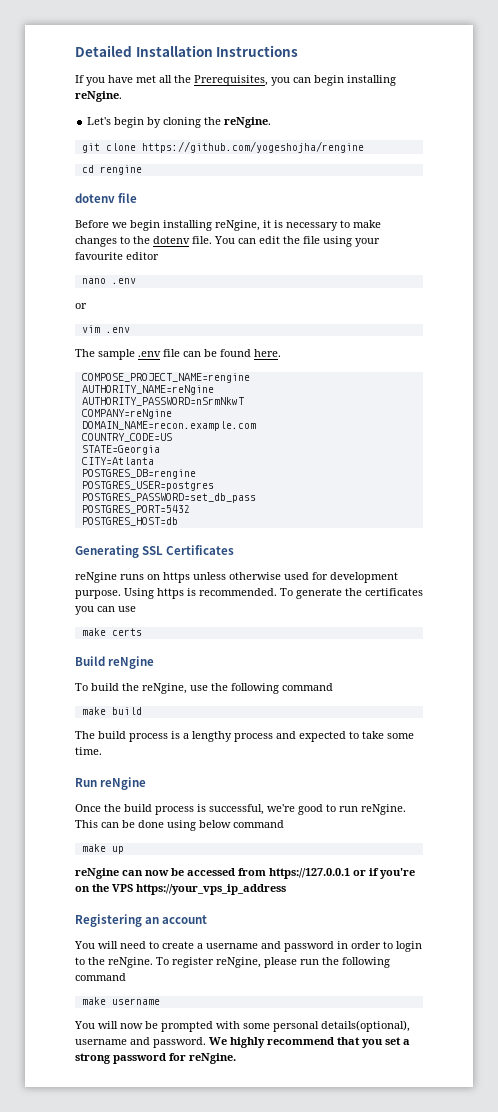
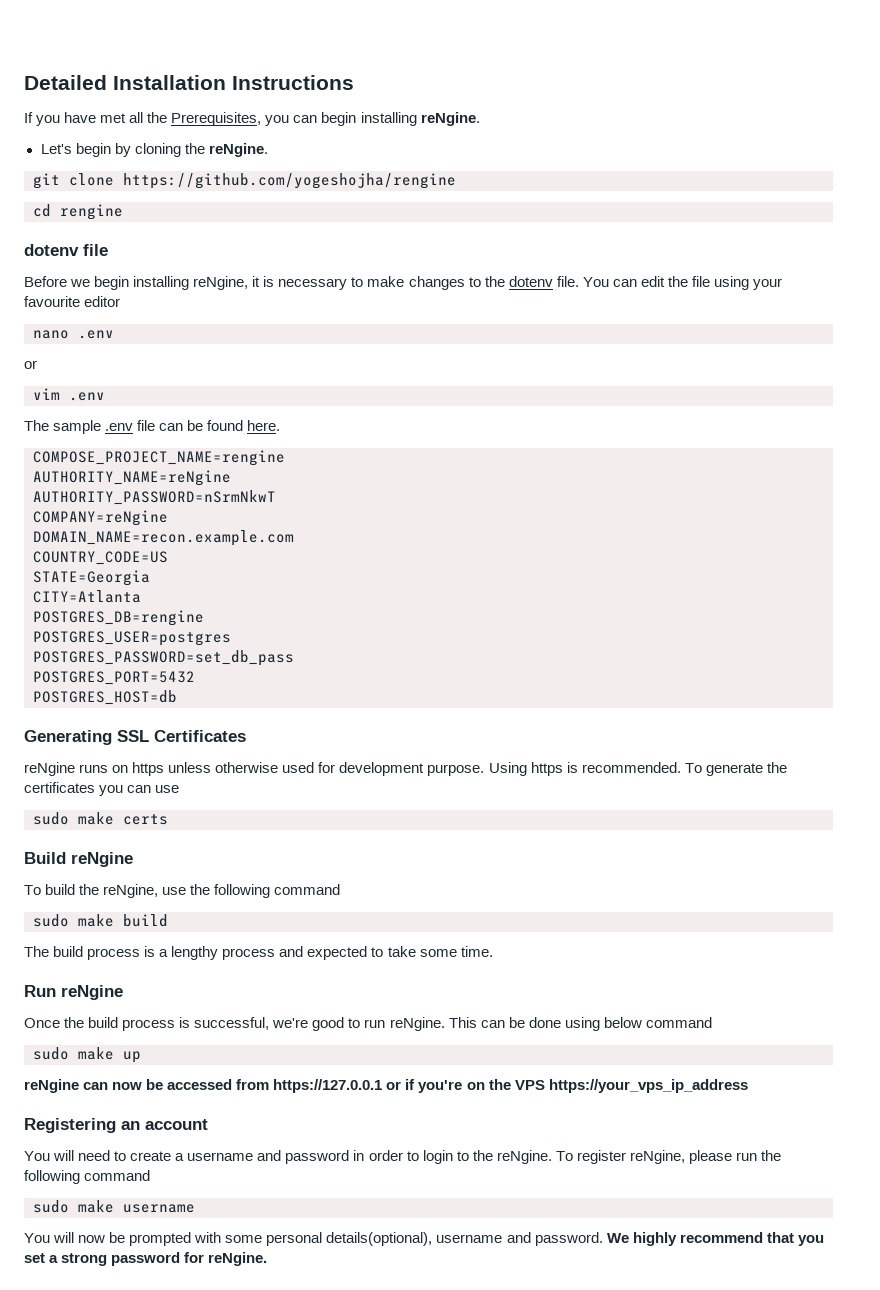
(136, 609) none -> [33,812,69,825] sudo
(333, 687) none -> [33,914,69,927] sudo
(284, 824) none -> [33,1047,69,1060] sudo
(126, 977) none -> [33,1200,69,1213] sudo

